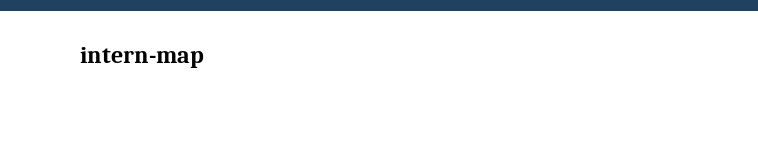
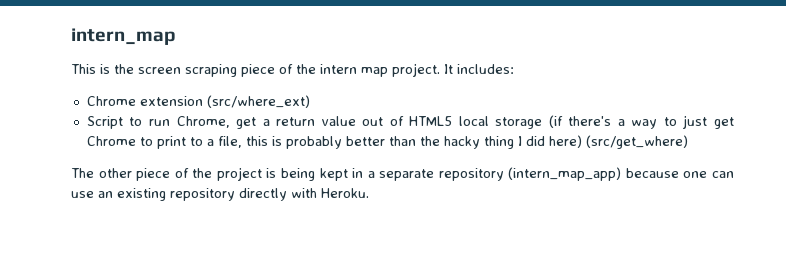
[80,47,204,68] intern-map -> [71,28,176,45] [71,63,514,77] [86,95,310,108] [86,115,734,129] [86,135,688,149] [71,167,734,181] [71,188,369,201] intern_map // This is the screen scraping piece of the intern map project. It includes: // Chrome extension (src/where_ext) // Script to run Chrome, get a return value out of HTML5 local storage (if there's a way to just get Chrome to print to a file, this is probably better than the hacky thing I did here) (src/get_where) // The other piece of the project is being kept in a separate repository (intern_map_app) because one can use an existing repository directly with Heroku.

